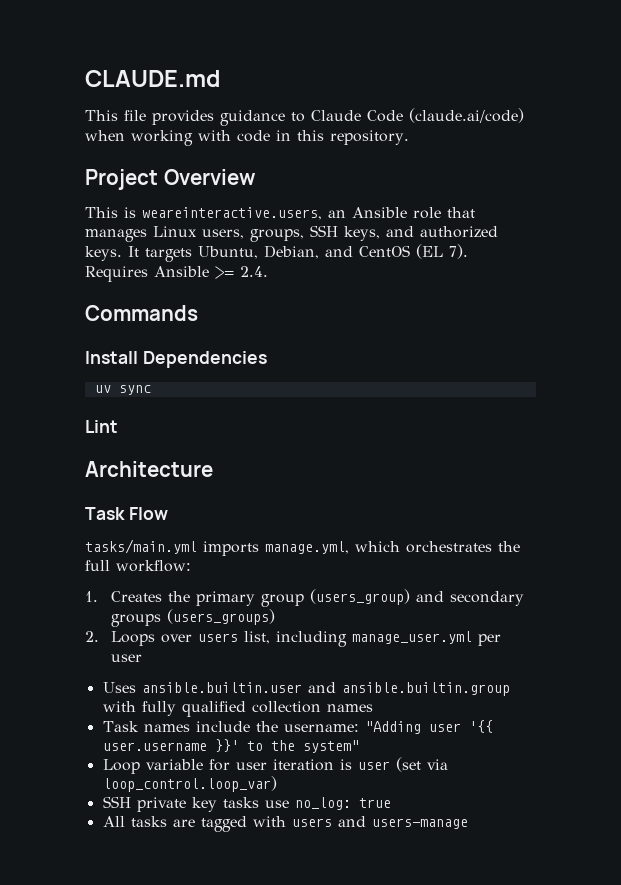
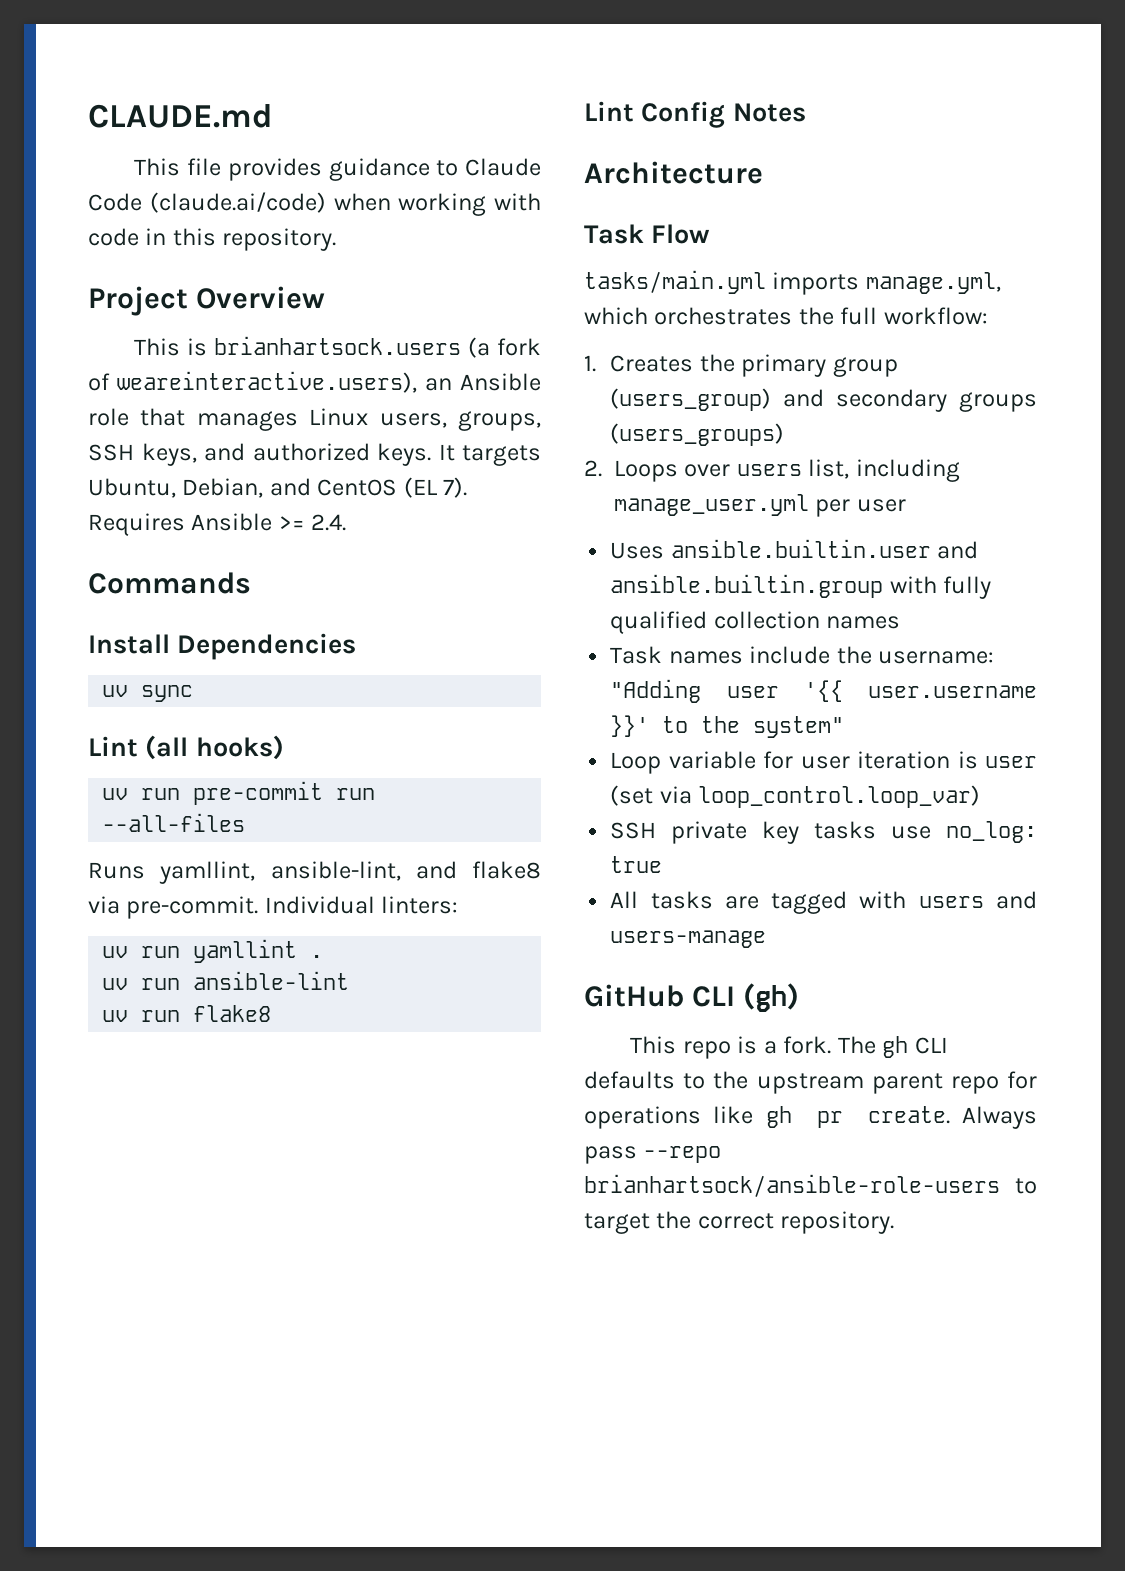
[142,207,322,220] weareinteractive.users, -> [214,336,541,358] [88,371,417,393] brianhartsock.users (a fork of weareinteractive.users),
(118, 426) none -> [145,735,284,760] [102,781,376,805] [102,813,246,832] [88,861,541,884] [88,896,459,919] [102,939,324,963] [102,971,350,990] [102,1005,272,1022] [584,101,806,128] (all hooks) // uv run pre-commit run --all-files // Runs yamllint, ansible-lint, and flake8 via pre-commit. Individual linters: // uv run yamllint . // uv run ansible-lint // uv run flake8 // Lint Config Notes
(468, 823) none -> [584,983,800,1012] [630,1036,948,1059] [584,1071,1037,1094] [584,1106,1037,1129] [584,1146,722,1164] [584,1174,1037,1197] [584,1211,895,1234] // GitHub CLI (gh) // This repo is a fork. The gh CLI defaults to the upstream parent repo for operations like gh pr create. Always pass --repo brianhartsock/ansible-role-users to target the correct repository.

